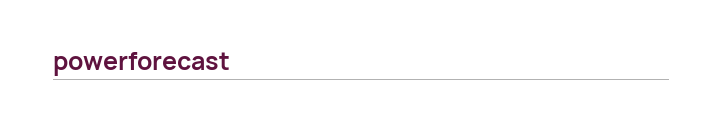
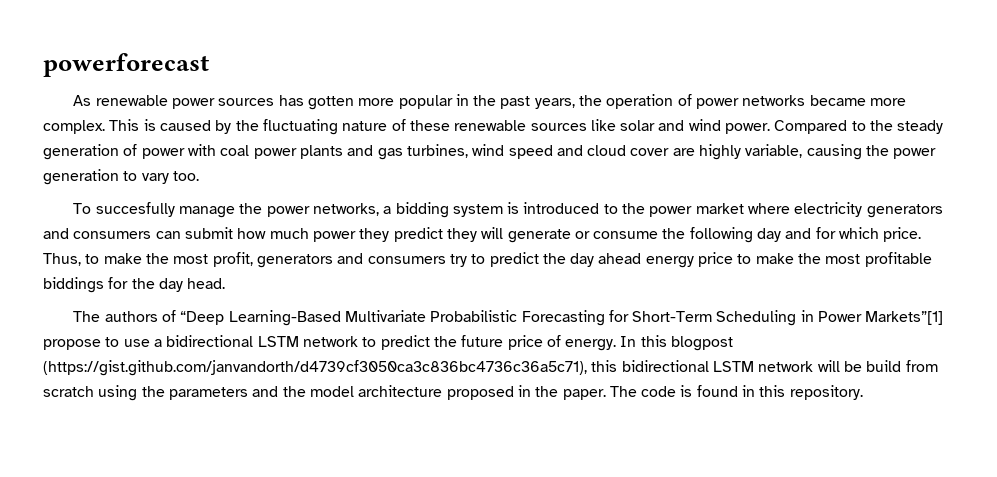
(230, 64) none -> [73,94,907,110] [43,119,944,135] [43,144,937,160] [43,169,199,185] [73,202,943,218] [43,227,922,243] [43,252,932,268] [43,277,226,293] [73,310,944,326] [43,335,734,351] [43,360,938,376] [43,385,863,401] // As renewable power sources has gotten more popular in the past years, the operation of power networks became more complex. This is caused by the fluctuating nature of these renewable sources like solar and wind power. Compared to the steady generation of power with coal power plants and gas turbines, wind speed and cloud cover are highly variable, causing the power generation to vary too. // To succesfully manage the power networks, a bidding system is introduced to the power market where electricity generators and consumers can submit how much power they predict they will generate or consume the following day and for which price. Thus, to make the most profit, generators and consumers try to predict the day ahead energy price to make the most profitable biddings for the day head. // The authors of “Deep Learning-Based Multivariate Probabilistic Forecasting for Short-Term Scheduling in Power Markets”[1] propose to use a bidirectional LSTM network to predict the future price of energy. In this blogpost (https://gist.github.com/janvandorth/d4739cf3050ca3c836bc4736c36a5c71), this bidirectional LSTM network will be build from scratch using the parameters and the model architecture proposed in the paper. The code is found in this repository.

